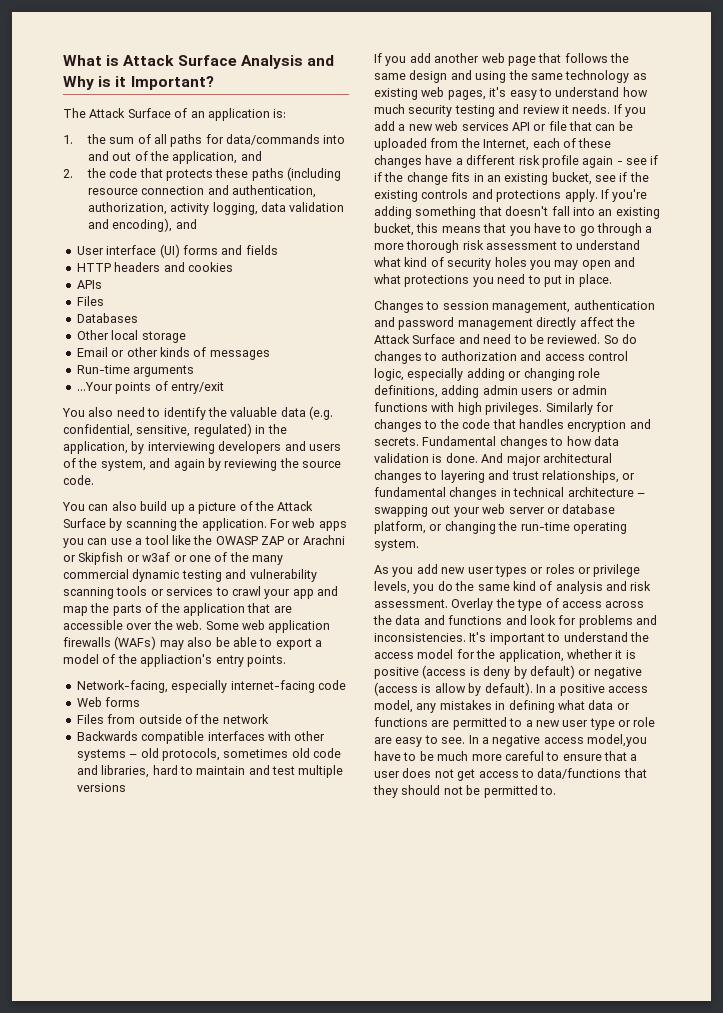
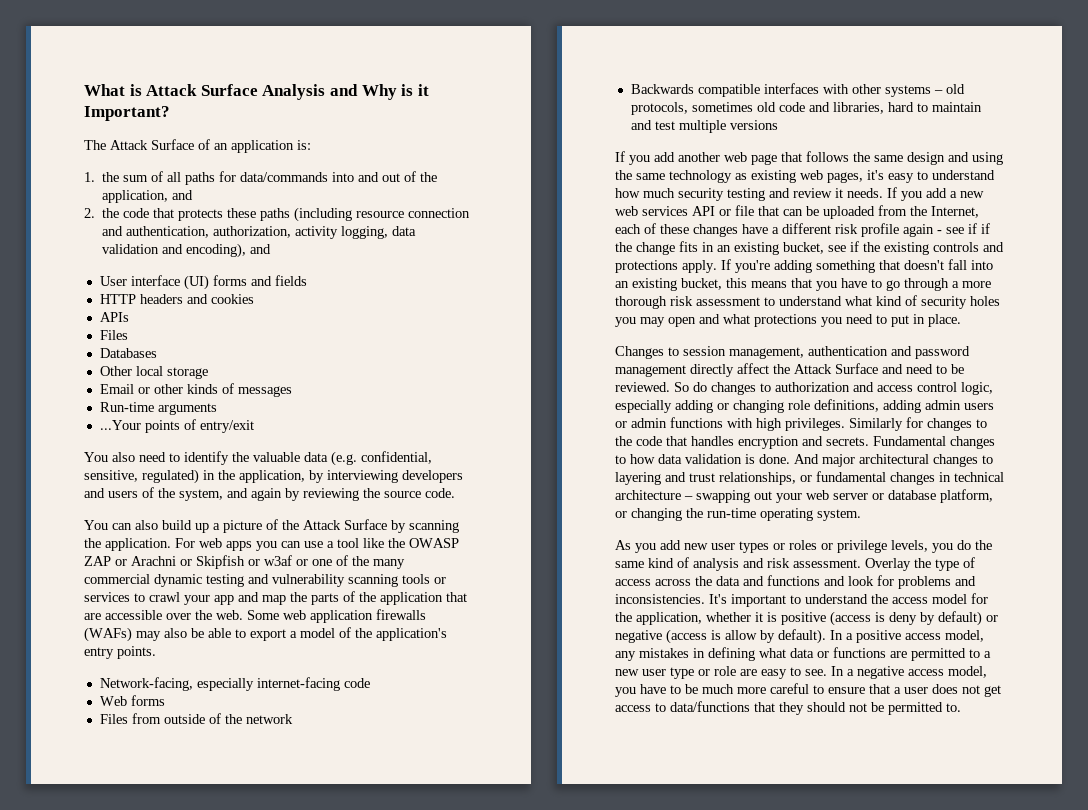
[140,654,213,667] appliaction's -> [376,628,447,641] application's
[587,734,647,747] model,you -> [948,666,987,678] [615,687,636,697] model, you

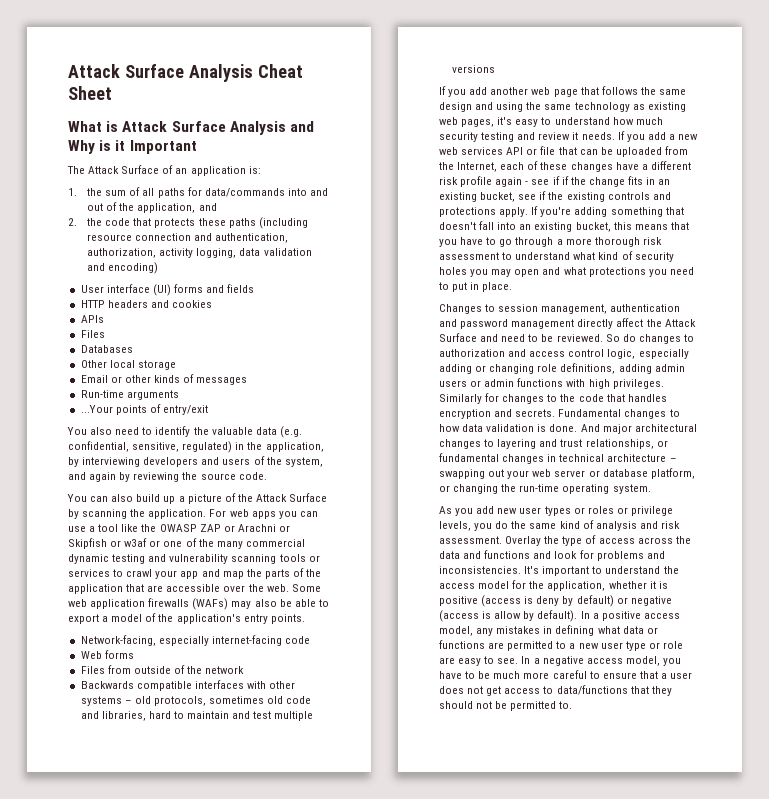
(84, 90) none -> [68,64,303,82] [68,86,112,100] Attack Surface Analysis Cheat Sheet //
[84,106,170,121] Important? -> [129,140,197,154] Important
[186,243,272,258] encoding), and -> [108,262,159,274] encoding)

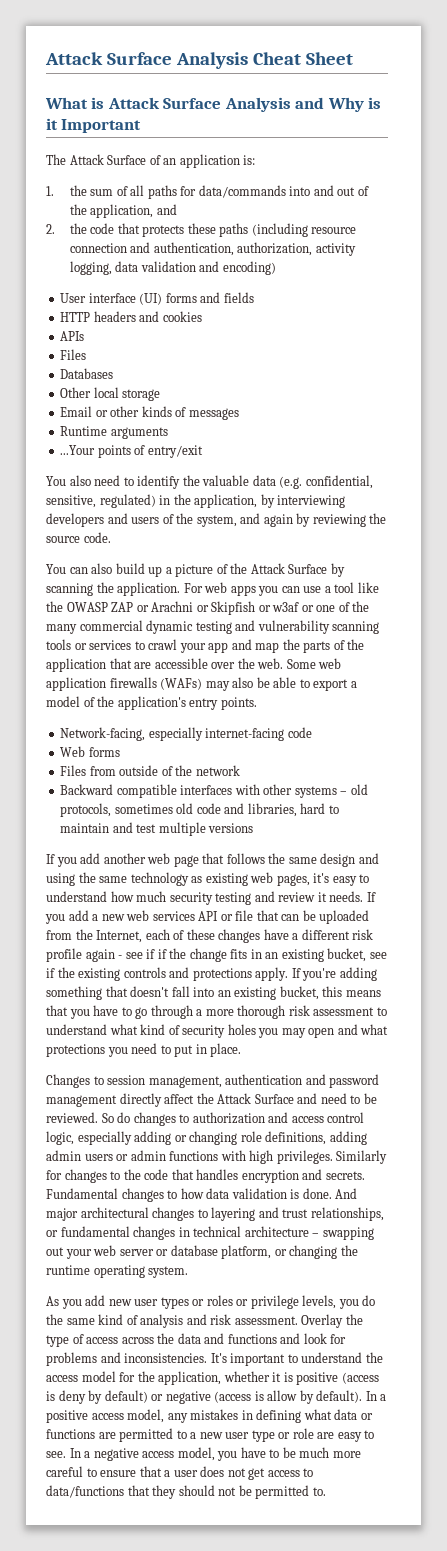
[80,390,124,398] Run-time -> [60,426,108,436] Runtime
[80,681,134,689] Backwards -> [60,784,114,795] Backward
[519,484,560,492] run-time -> [46,1265,90,1275] runtime

